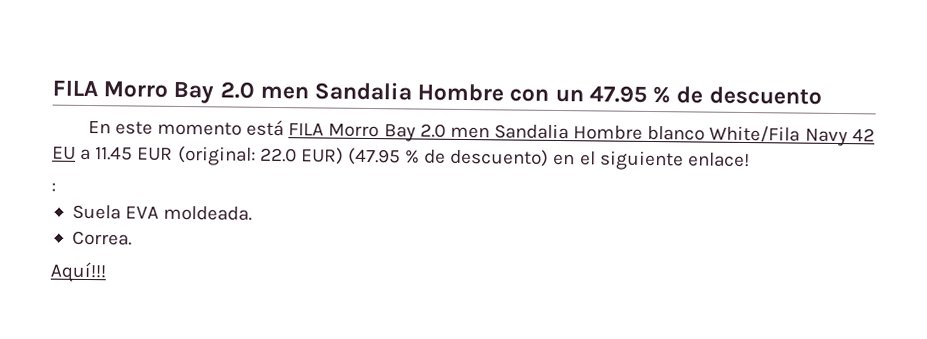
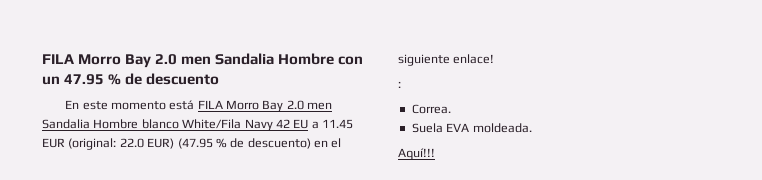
(56, 187) none -> [411,104,451,114] // Correa.
[71,230,132,246] // Correa. -> (532, 128) none

